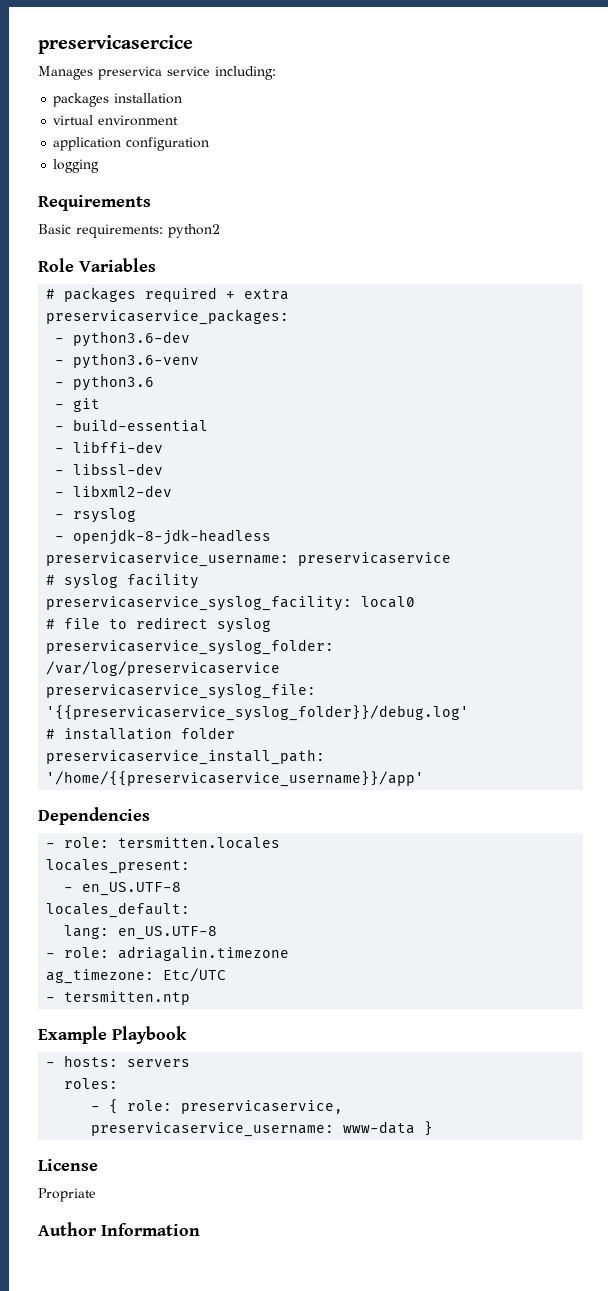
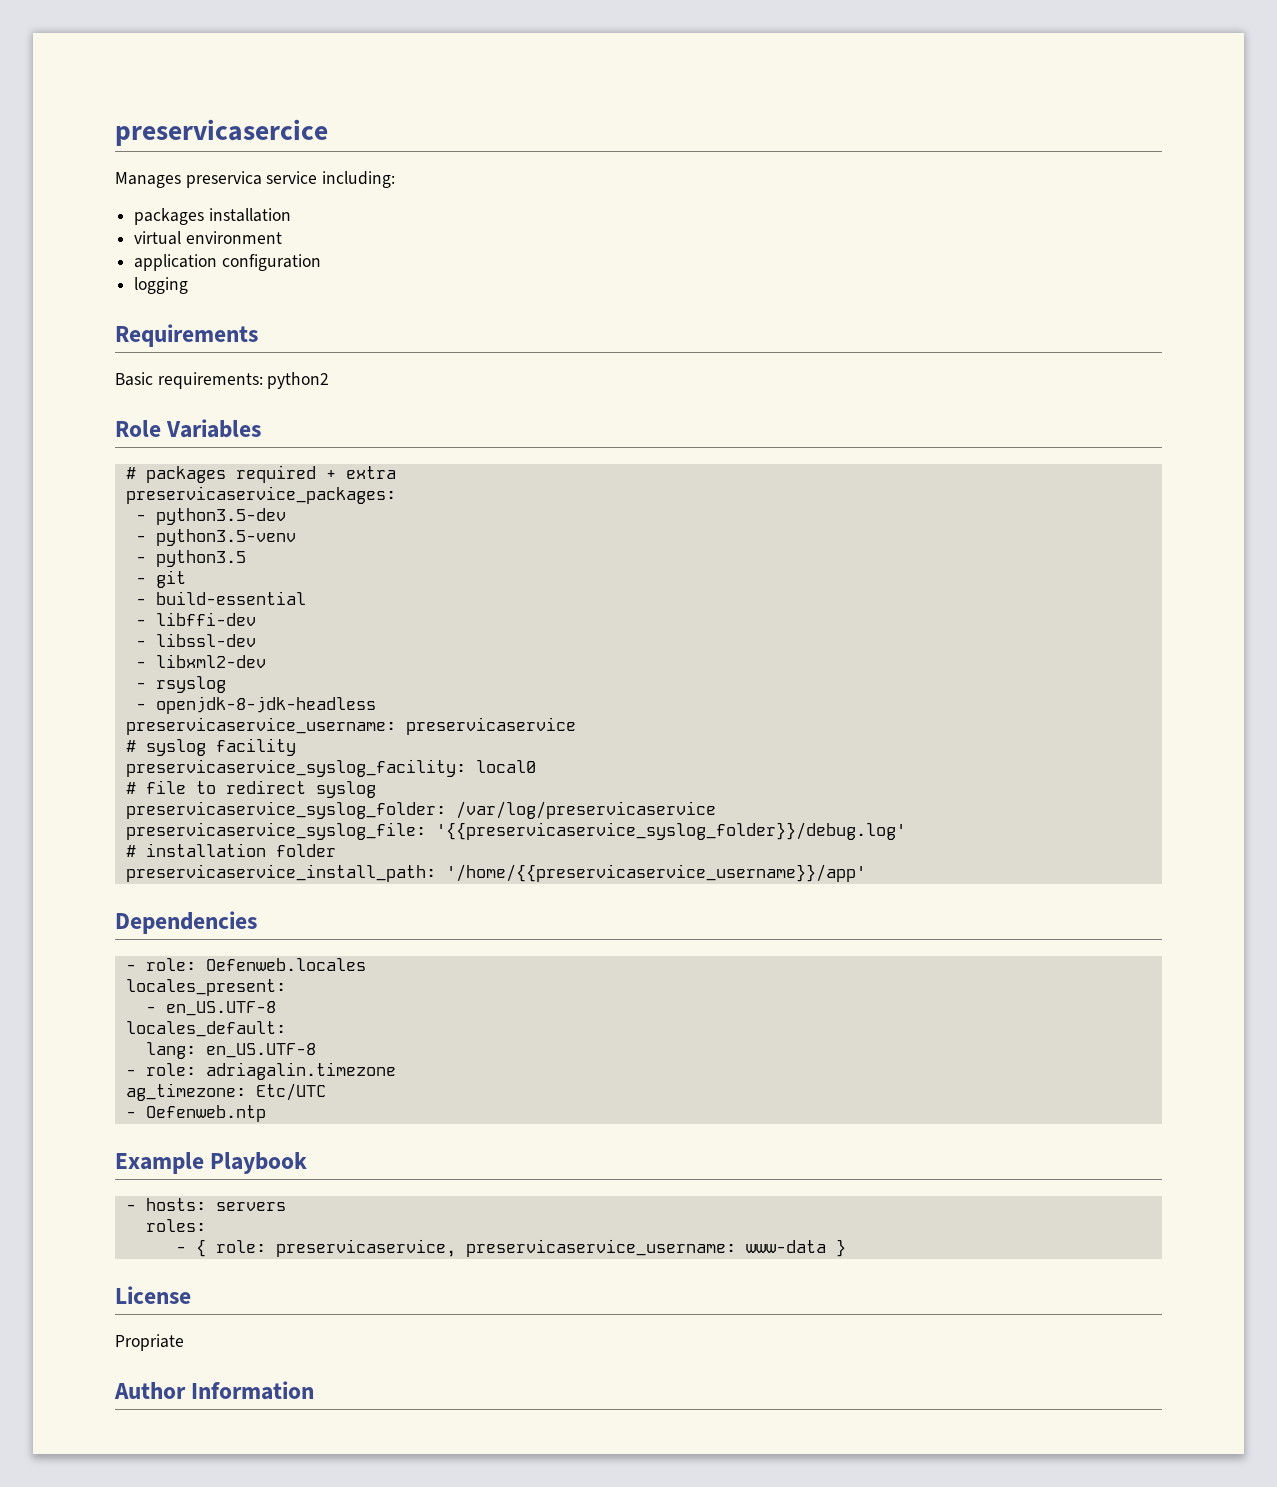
[73,331,191,347] [55,353,200,369] [55,375,155,391] python3.6-dev // - python3.6-venv // - python3.6 -> [155,508,286,525] [135,529,296,546] [135,550,246,567] python3.5-dev // - python3.5-venv // - python3.5
[118,837,281,849] tersmitten.locales -> [205,958,366,971] Oefenweb.locales
[64,991,191,1005] tersmitten.ntp -> [145,1105,266,1122] Oefenweb.ntp

